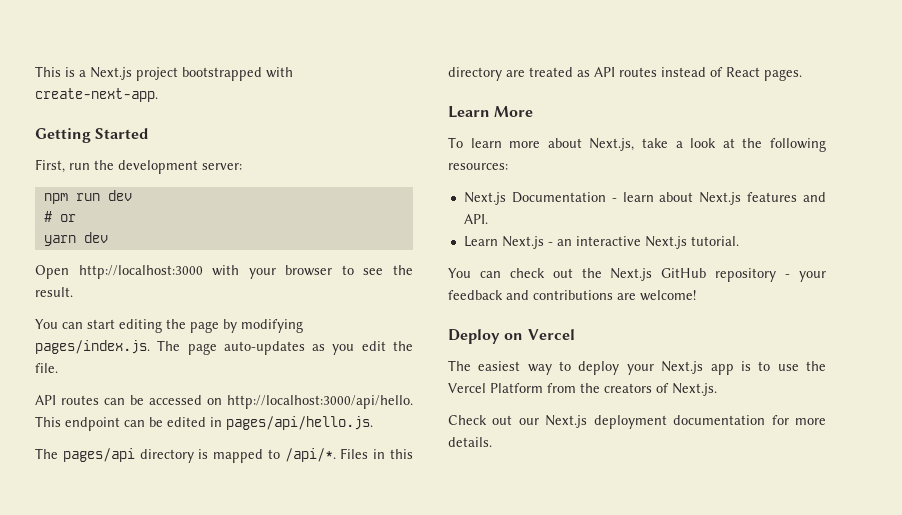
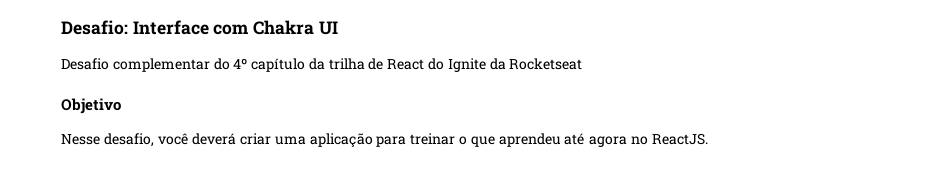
[35,66,293,81] [35,88,158,102] [35,128,149,143] [35,159,242,174] [43,190,132,204] [43,211,76,222] [43,232,108,246] [35,265,413,279] [35,287,73,297] [35,319,303,333] [35,340,413,355] [35,363,58,373] [35,395,413,409] [35,416,373,431] [35,448,413,463] [448,67,802,81] [448,106,534,118] [448,137,826,152] [448,163,508,170] [463,192,826,205] [463,214,488,224] [463,236,739,249] [448,268,826,282] [448,290,696,301] [448,329,575,344] [448,360,826,375] [448,383,717,396] [448,415,826,429] [448,437,492,447] This is a Next.js project bootstrapped with create-next-app. // Getting Started // First, run the development server: // npm run dev // # or // yarn dev // Open http://localhost:3000 with your browser to see the result. // You can start editing the page by modifying pages/index.js. The page auto-updates as you edit the file. // API routes can be accessed on http://localhost:3000/api/hello. This endpoint can be edited in pages/api/hello.js. // The pages/api directory is mapped to /api/*. Files in this directory are treated as API routes instead of React pages. // Learn More // To learn more about Next.js, take a look at the following resources: // Next.js Documentation - learn about Next.js features and API. // Learn Next.js - an interactive Next.js tutorial. // You can check out the Next.js GitHub repository - your feedback and contributions are welcome! // Deploy on Vercel // The easiest way to deploy your Next.js app is to use the Vercel Platform from the creators of Next.js. // Check out our Next.js deployment documentation for more details. -> [61,20,338,35] [61,58,583,72] [61,98,121,114] [61,133,708,148] Desafio: Interface com Chakra UI // Desafio complementar do 4º capítulo da trilha de React do Ignite da Rocketseat // Objetivo // Nesse desafio, você deverá criar uma aplicação para treinar o que aprendeu até agora no ReactJS.

